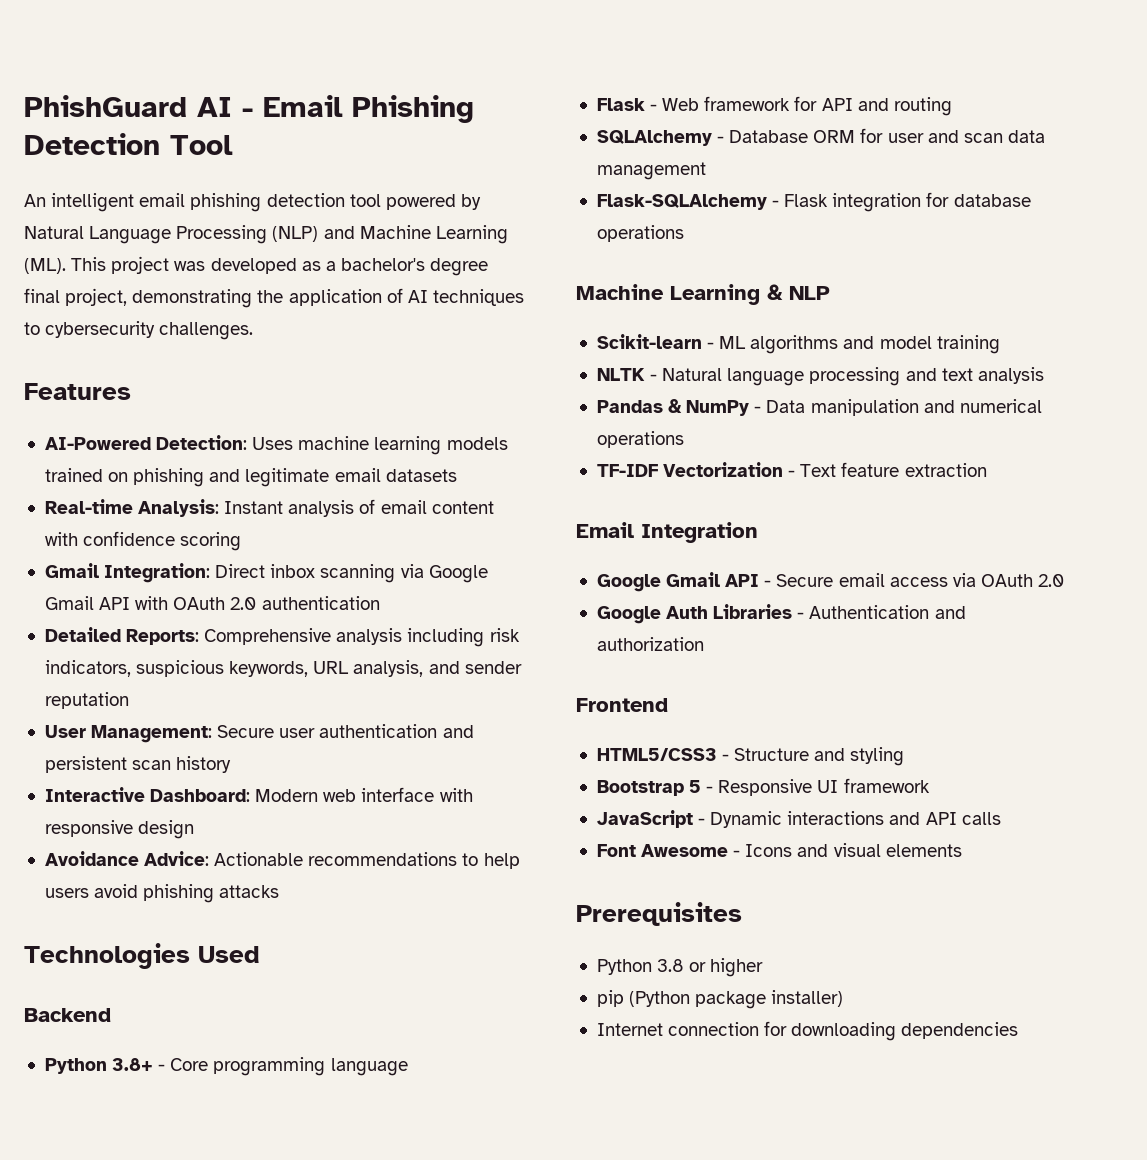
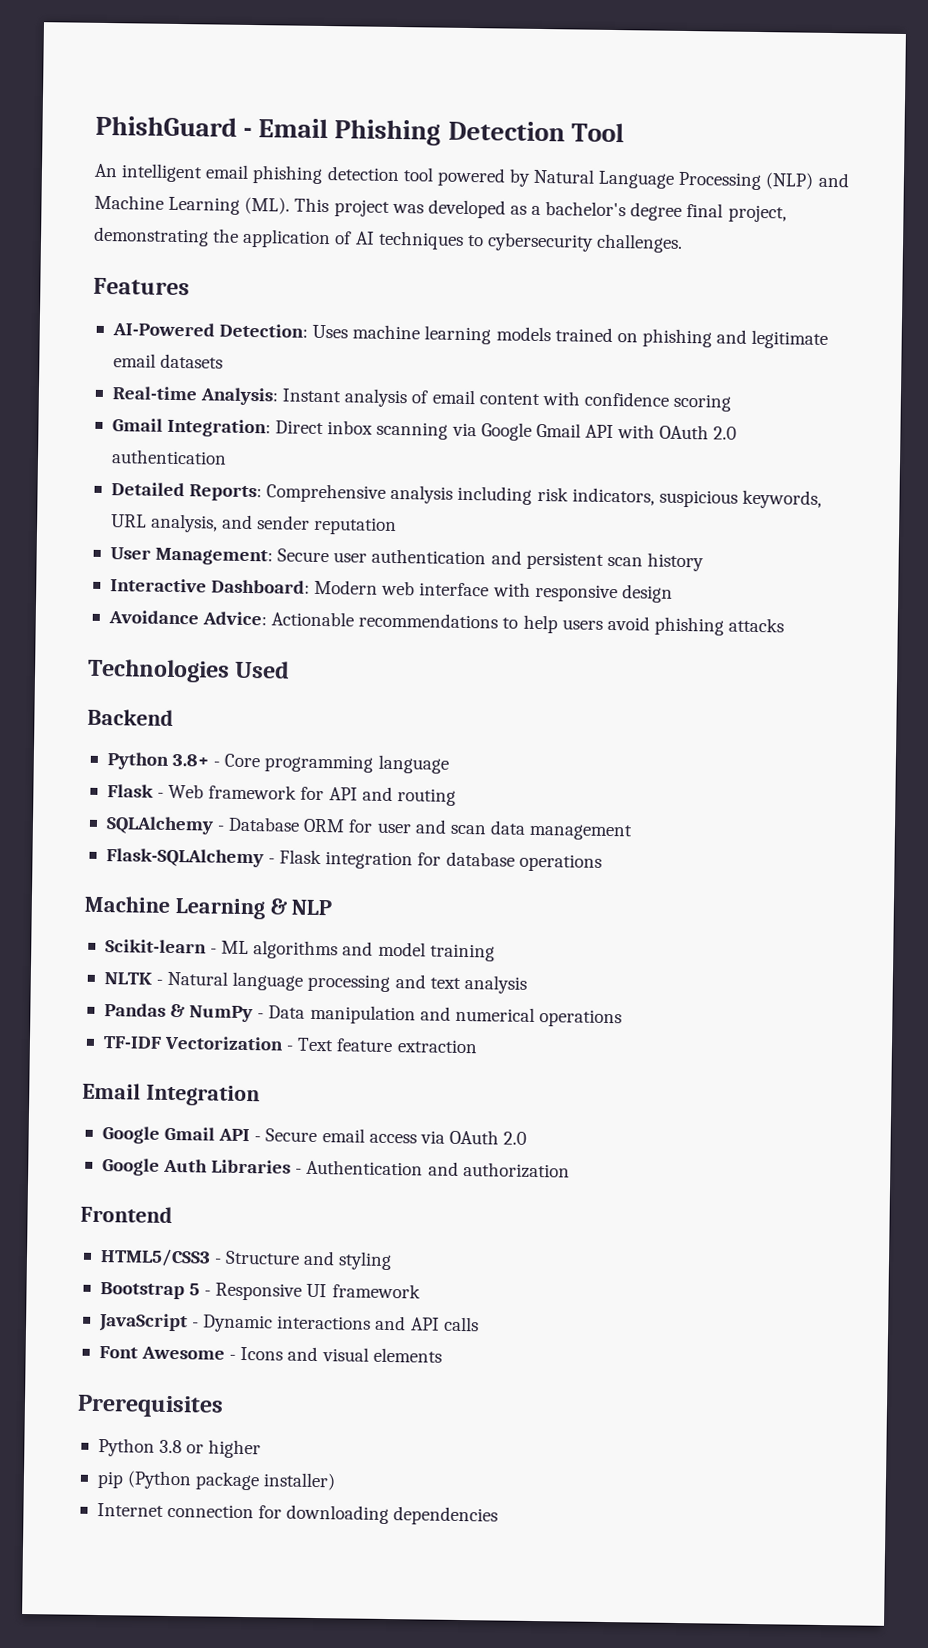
[197,97,232,117] AI -> (237, 126) none

